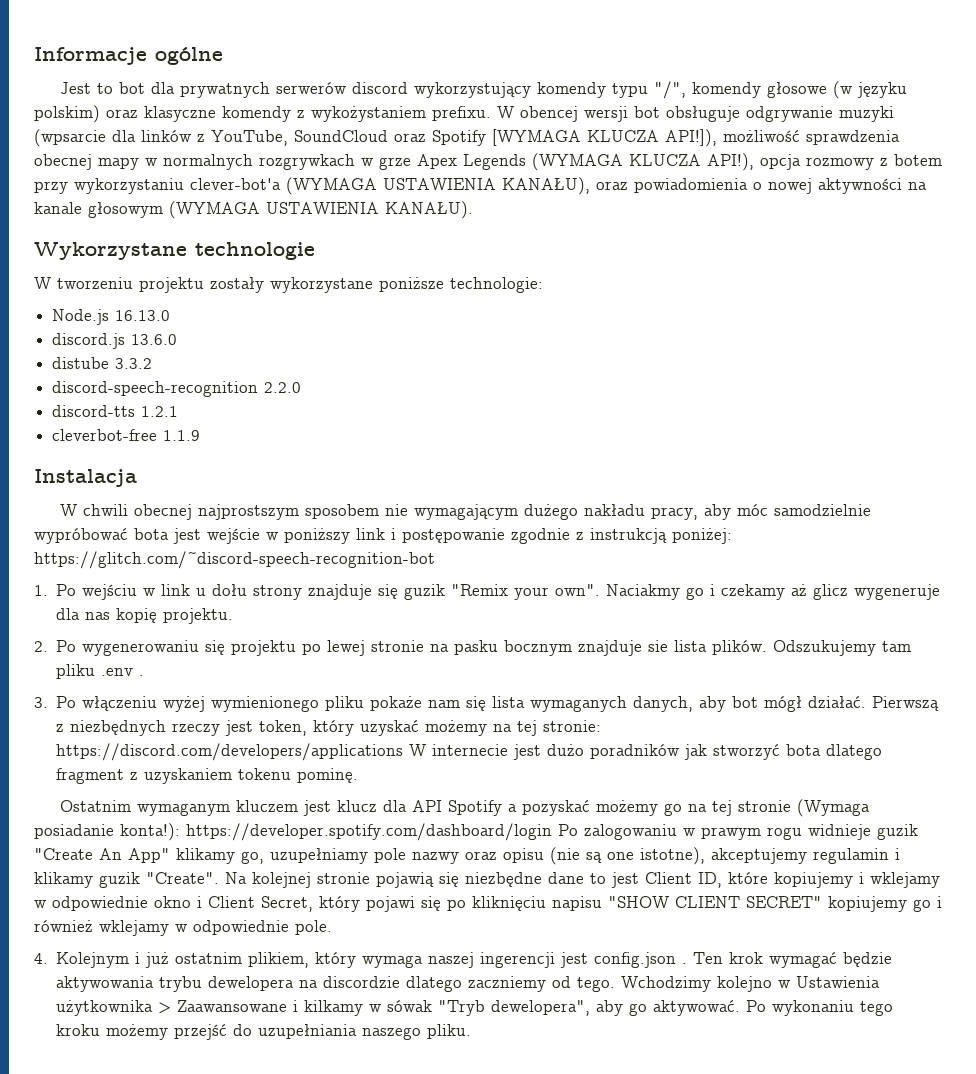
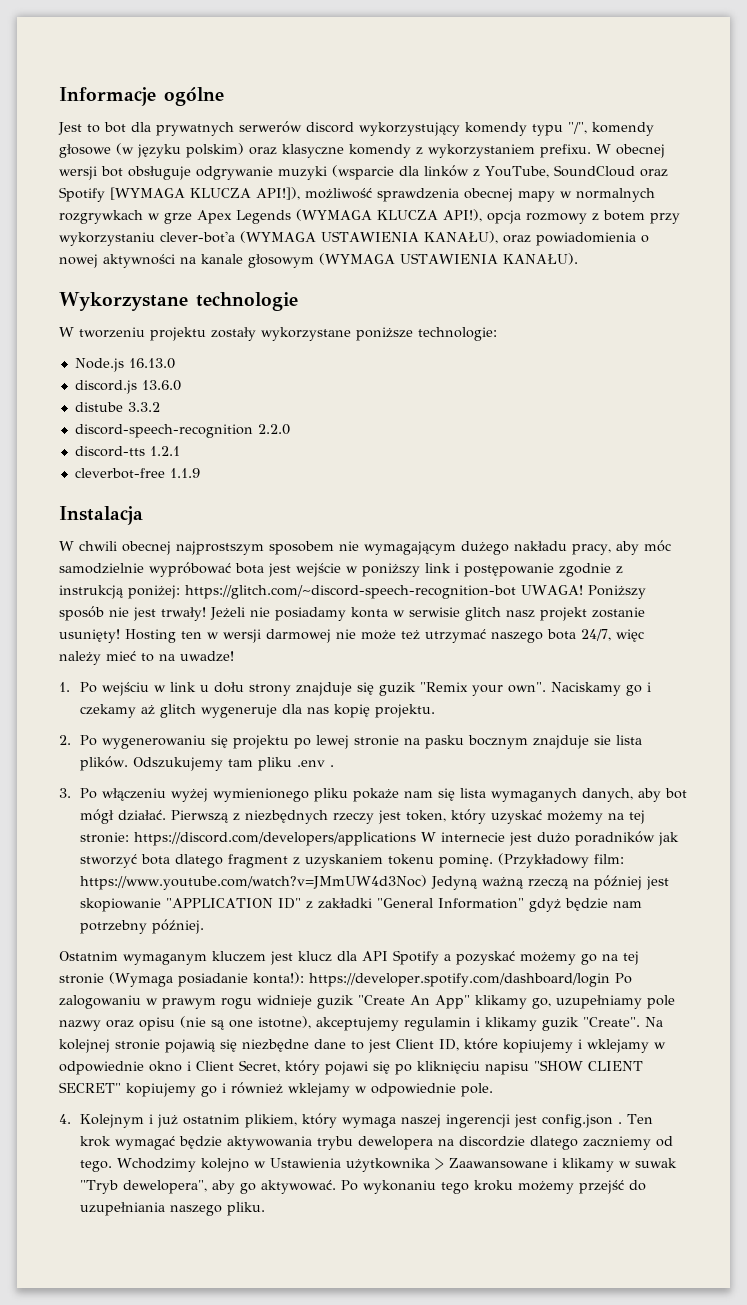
[311,106,426,122] wykożystaniem -> [428,144,535,158] wykorzystaniem
[520,106,578,122] obencej -> [616,144,665,158] obecnej
[34,129,106,147] (wpsarcie -> [332,165,394,180] (wsparcie
(435, 560) none -> [521,585,646,599] [59,606,645,621] [59,629,644,643] [59,651,234,665] UWAGA! Poniższy sposób nie jest trwały! Jeżeli nie posiadamy konta w serwisie glitch nasz projekt zostanie usunięty! Hosting ten w wersji darmowej nie może też utrzymać naszego bota 24/7, więc należy mieć to na uwadze!
[606,584,681,600] Naciakmy -> [551,682,622,696] Naciskamy
[813,584,849,600] glicz -> [160,704,197,718] glitch
(359, 775) none -> [498,853,625,868] [80,875,670,890] [80,898,643,912] [80,919,205,934] (Przykładowy film: https://www.youtube.com/watch?v=JMmUW4d3Noc) Jedyną ważną rzeczą na później jest skopiowanie "APPLICATION ID" z zakładki "General Information" gdyż będzie nam potrzebny później.
[304,1000,433,1016] kilkamy w sówak -> [562,1158,678,1172] klikamy w suwak

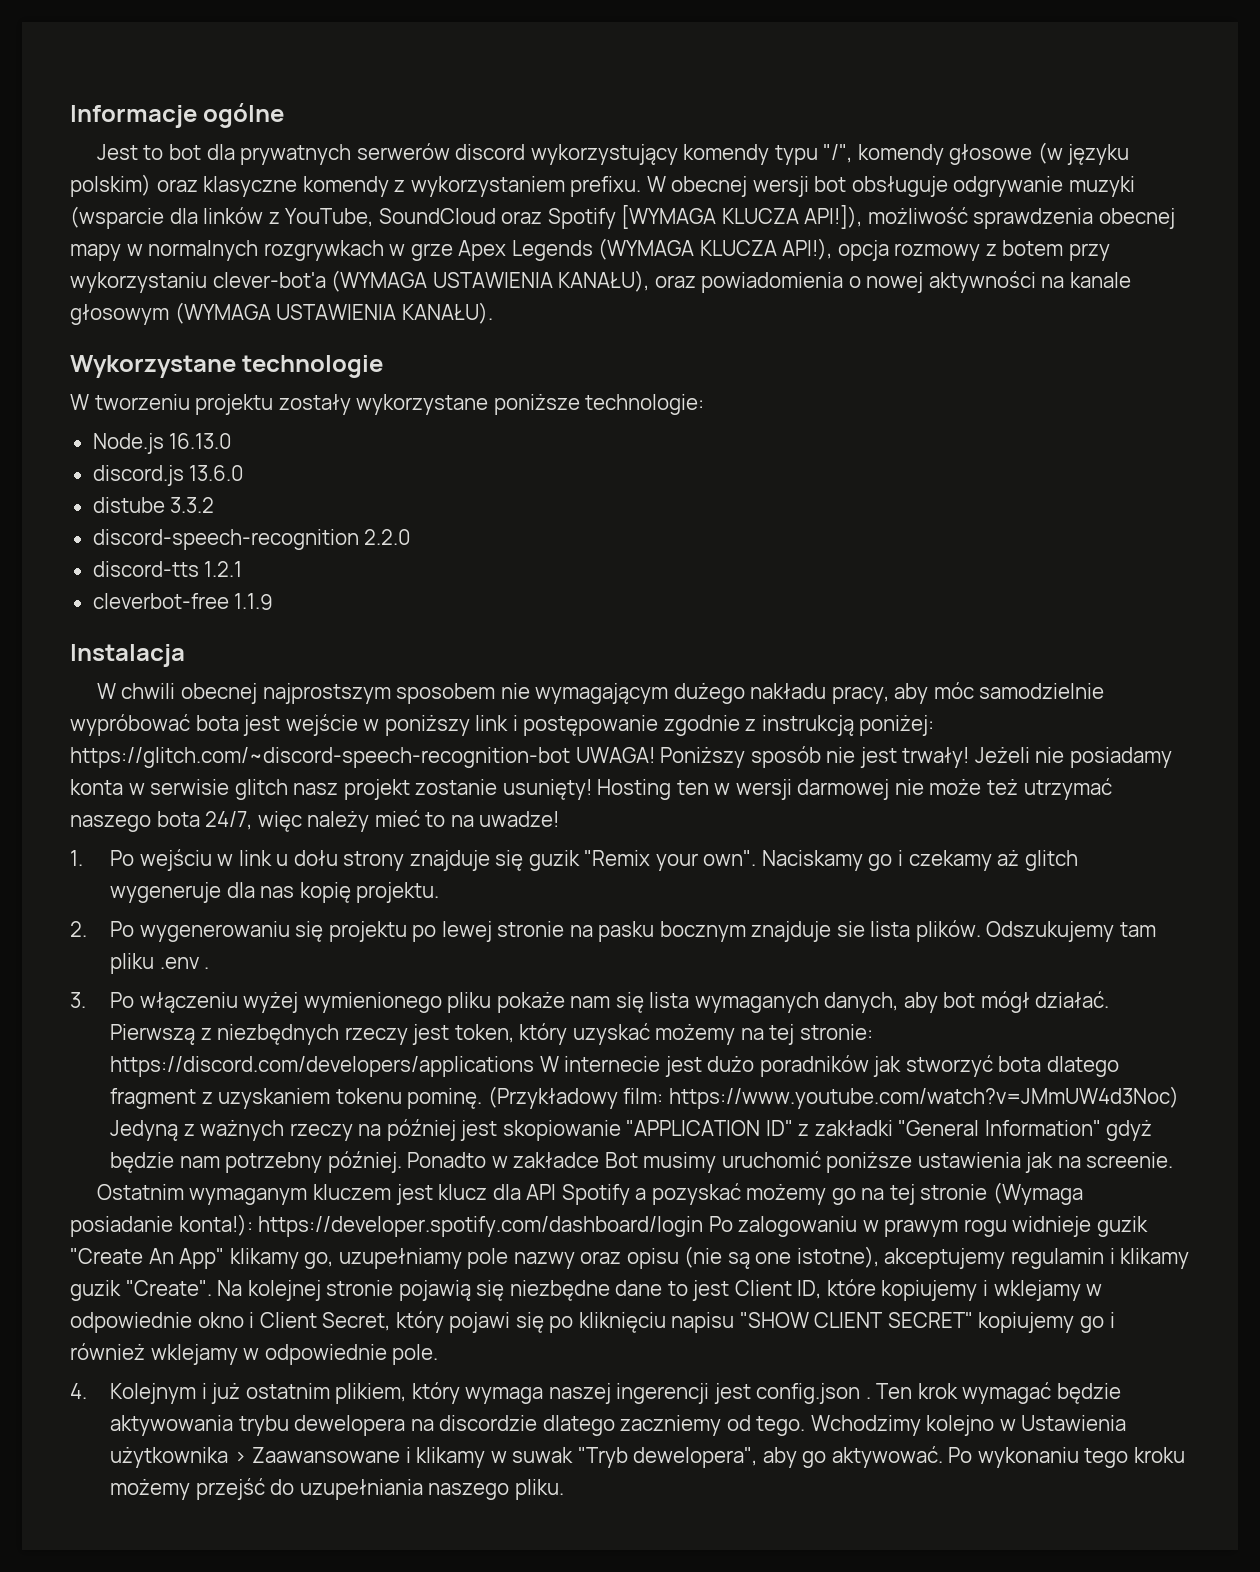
[482,877,570,889] ważną rzeczą -> [183,1120,353,1141] z ważnych rzeczy
(205, 926) none -> [407,1151,1174,1173] Ponadto w zakładce Bot musimy uruchomić poniższe ustawienia jak na screenie.

